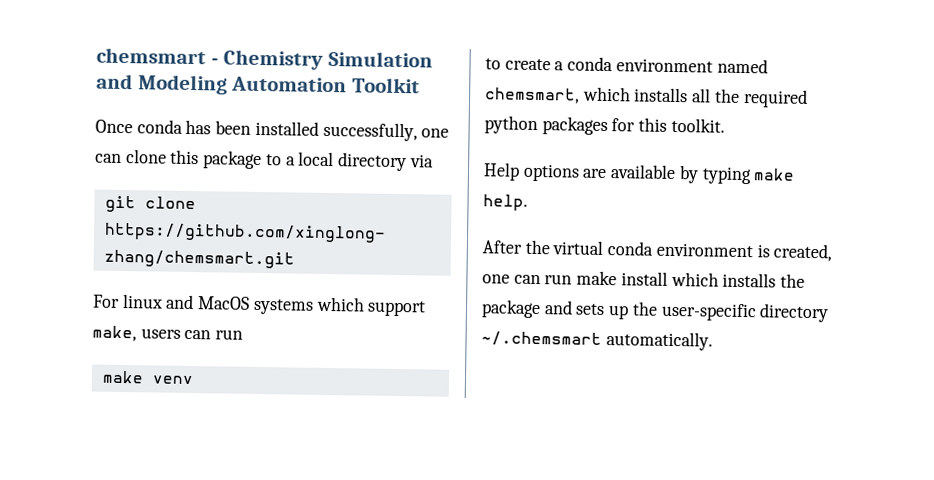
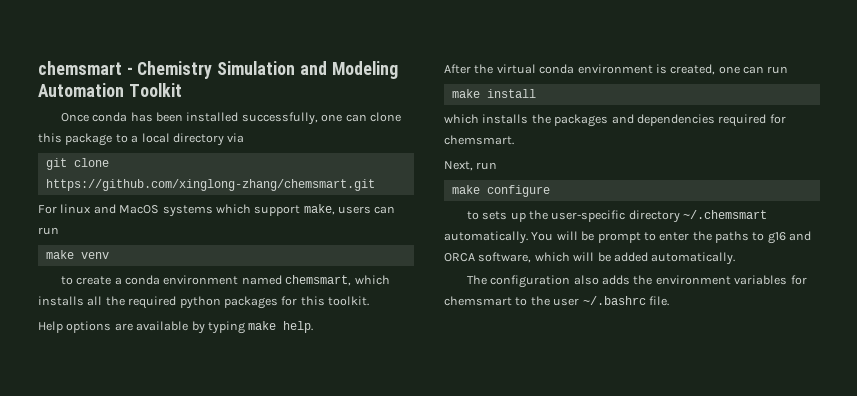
(573, 279) none -> (789, 70) //
(668, 278) none -> (536, 93) //
[481,299,573,319] package and -> [554,114,786,127] [444,135,514,145] [444,161,498,171] [451,185,550,197] [466,211,479,220] packages and dependencies required for chemsmart. // Next, run // make configure // to
(713, 341) none -> [531,231,812,244] [444,252,736,265] [466,275,807,288] [444,296,669,306] You will be prompt to enter the paths to g16 and ORCA software, which will be added automatically. // The configuration also adds the environment variables for chemsmart to the user ~/.bashrc file.

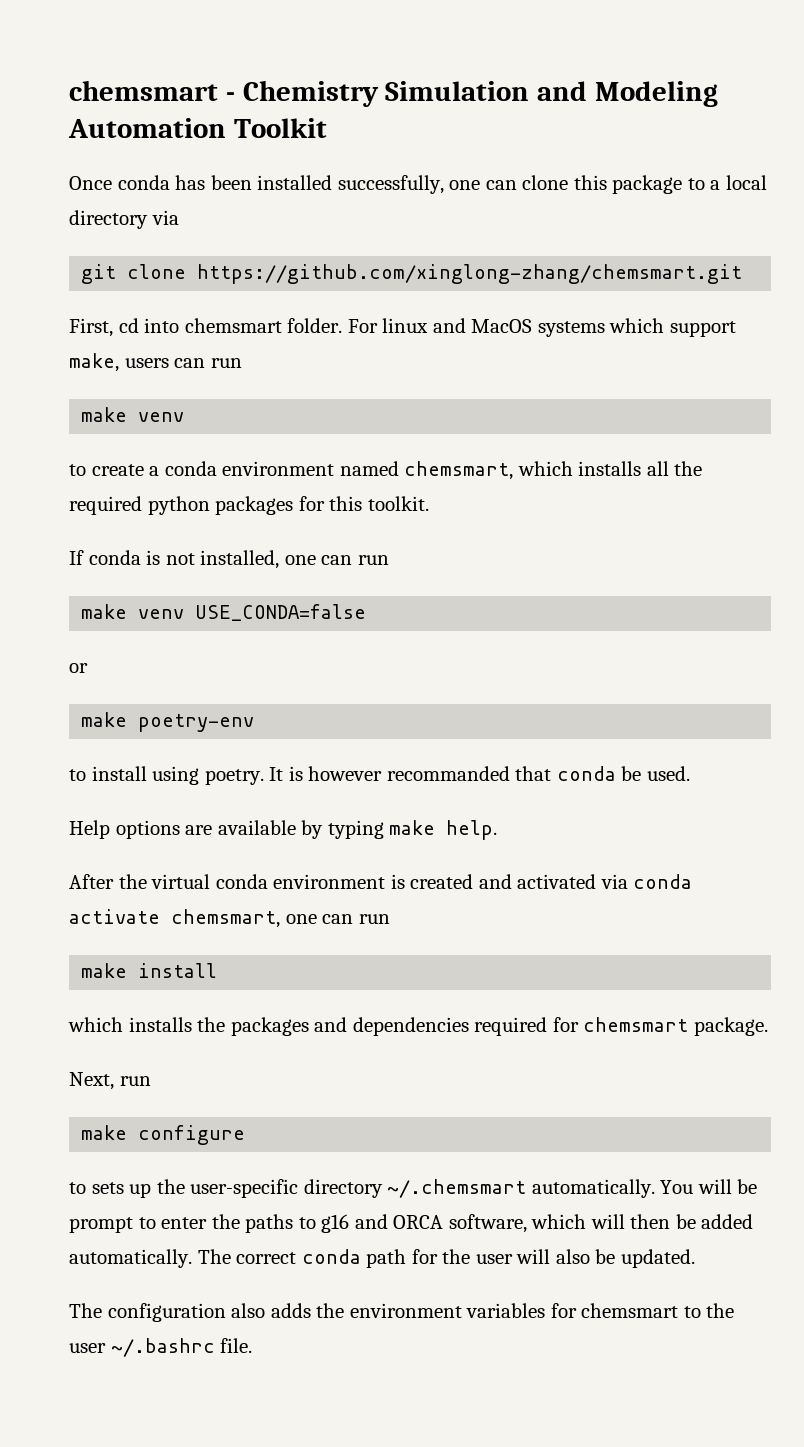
(375, 185) none -> [69,318,343,337] First, cd into chemsmart folder.
(369, 301) none -> [69,550,389,569] [81,604,367,621] [69,663,88,673] [81,712,255,732] [69,766,690,785] // If conda is not installed, one can run // make venv USE_CONDA=false // or // make poetry-env // to install using poetry. It is however recommanded that conda be used.
[670,64,716,75] created, -> [410,874,693,889] [69,909,280,928] created and activated via conda activate chemsmart,
[444,135,514,145] chemsmart. -> [583,1017,768,1036] chemsmart package.
(595, 256) none -> [630,1214,671,1229] then
(736, 258) none -> [197,1249,695,1268] The correct conda path for the user will also be updated.

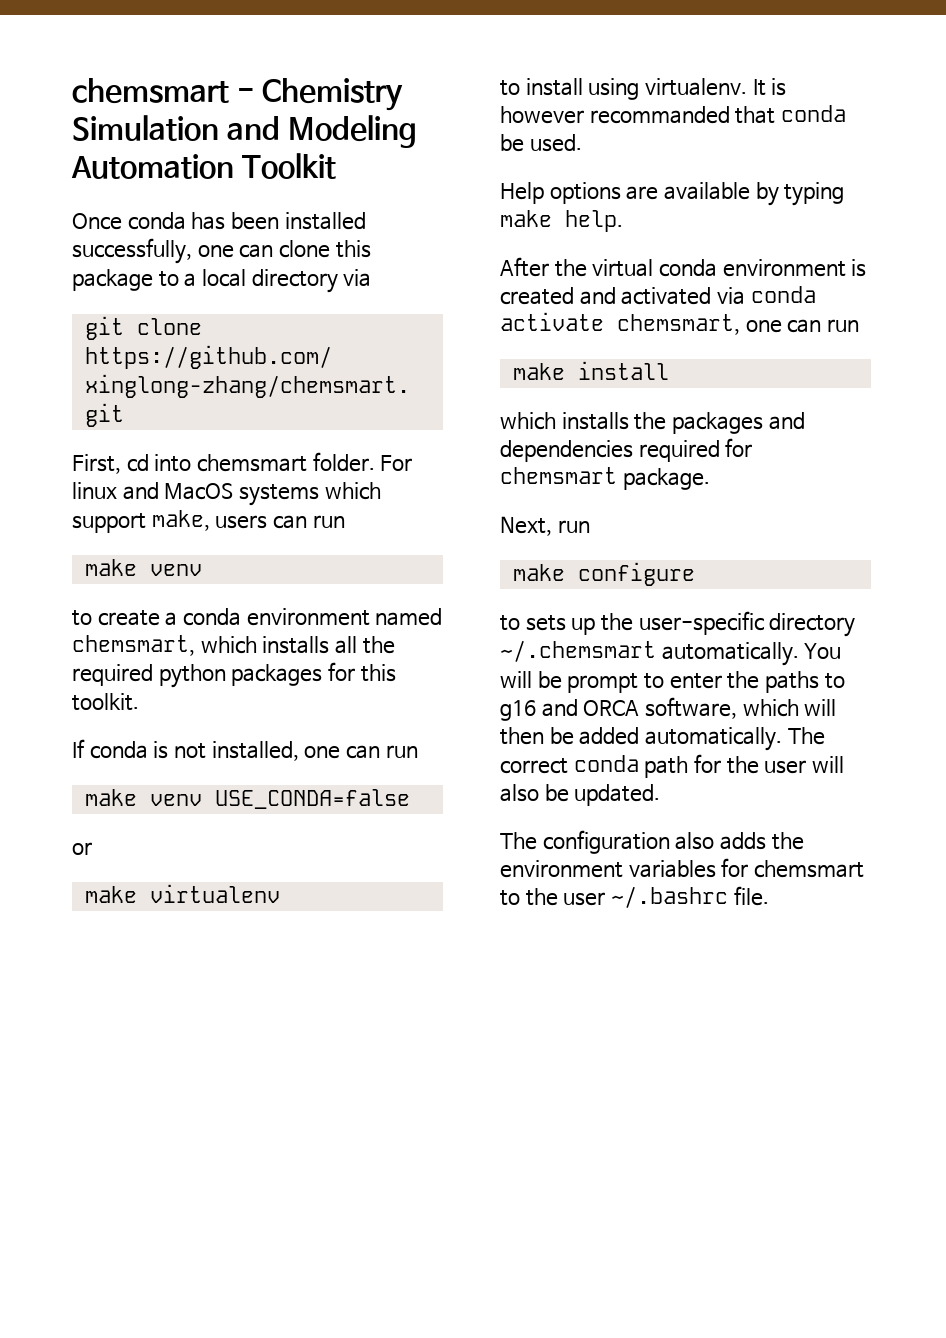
[138,714,255,732] poetry-env -> [149,884,280,903] virtualenv
[204,769,264,785] poetry. -> [645,78,748,96] virtualenv.

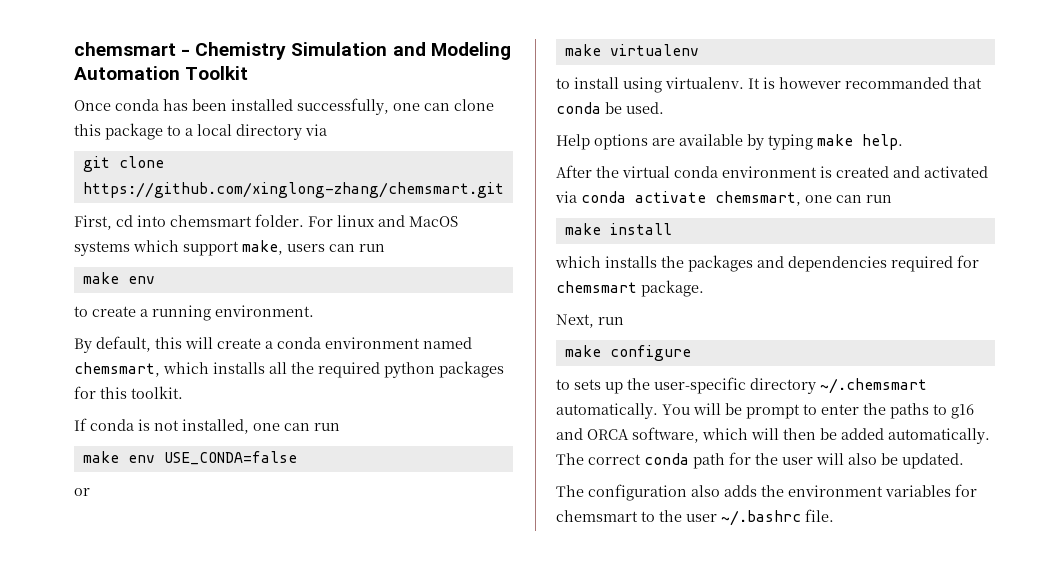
[149,564,202,576] venv -> [127,276,155,284] env
(178, 619) none -> [152,305,314,321] [74,336,273,353] running environment. // By default, this will create a
[149,794,202,806] venv -> [127,455,155,463] env

